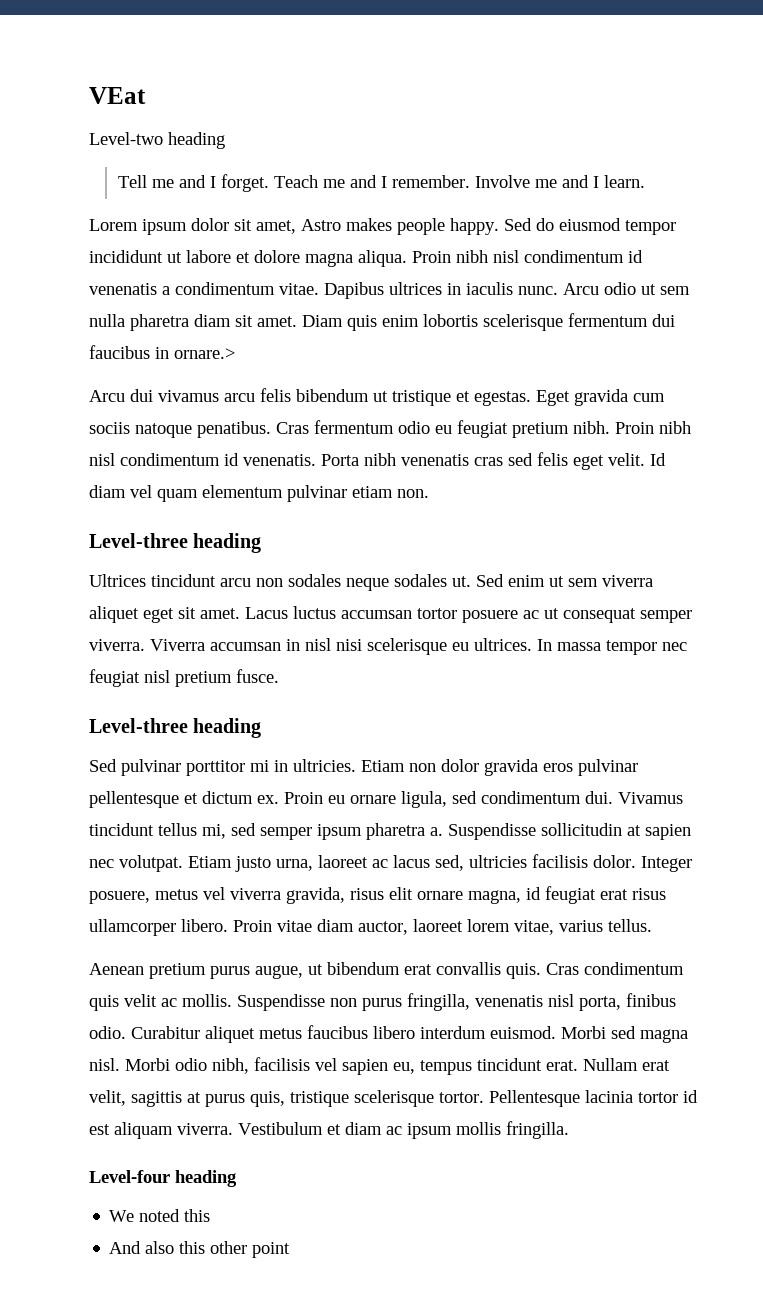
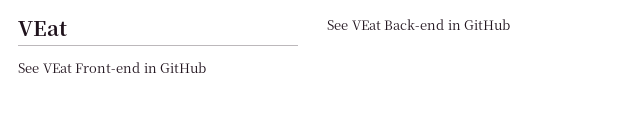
[89,132,225,149] [117,174,645,192] [89,218,676,235] [89,250,643,267] [89,282,690,299] [89,313,675,331] [89,345,235,359] [89,388,665,406] [89,420,691,438] [89,452,666,470] [89,485,429,502] [89,533,262,553] [89,574,653,591] [89,606,692,623] [89,638,687,655] [89,669,279,687] [89,718,262,738] [89,759,638,776] [89,791,683,808] [89,823,691,840] [89,854,692,872] [89,886,666,904] [89,919,652,936] [89,962,684,979] [89,993,676,1011] [89,1025,688,1043] [89,1057,670,1075] [89,1090,698,1107] [89,1121,569,1139] [89,1170,237,1187] [109,1209,211,1222] [109,1241,291,1258] Level-two heading // Tell me and I forget. Teach me and I remember. Involve me and I learn. // Lorem ipsum dolor sit amet, Astro makes people happy. Sed do eiusmod tempor incididunt ut labore et dolore magna aliqua. Proin nibh nisl condimentum id venenatis a condimentum vitae. Dapibus ultrices in iaculis nunc. Arcu odio ut sem nulla pharetra diam sit amet. Diam quis enim lobortis scelerisque fermentum dui faucibus in ornare.> // Arcu dui vivamus arcu felis bibendum ut tristique et egestas. Eget gravida cum sociis natoque penatibus. Cras fermentum odio eu feugiat pretium nibh. Proin nibh nisl condimentum id venenatis. Porta nibh venenatis cras sed felis eget velit. Id diam vel quam elementum pulvinar etiam non. // Level-three heading // Ultrices tincidunt arcu non sodales neque sodales ut. Sed enim ut sem viverra aliquet eget sit amet. Lacus luctus accumsan tortor posuere ac ut consequat semper viverra. Viverra accumsan in nisl nisi scelerisque eu ultrices. In massa tempor nec feugiat nisl pretium fusce. // Level-three heading // Sed pulvinar porttitor mi in ultricies. Etiam non dolor gravida eros pulvinar pellentesque et dictum ex. Proin eu ornare ligula, sed condimentum dui. Vivamus tincidunt tellus mi, sed semper ipsum pharetra a. Suspendisse sollicitudin at sapien nec volutpat. Etiam justo urna, laoreet ac lacus sed, ultricies facilisis dolor. Integer posuere, metus vel viverra gravida, risus elit ornare magna, id feugiat erat risus ullamcorper libero. Proin vitae diam auctor, laoreet lorem vitae, varius tellus. // Aenean pretium purus augue, ut bibendum erat convallis quis. Cras condimentum quis velit ac mollis. Suspendisse non purus fringilla, venenatis nisl porta, finibus odio. Curabitur aliquet metus faucibus libero interdum euismod. Morbi sed magna nisl. Morbi odio nibh, facilisis vel sapien eu, tempus tincidunt erat. Nullam erat velit, sagittis at purus quis, tristique scelerisque tortor. Pellentesque lacinia tortor id est aliquam viverra. Vestibulum et diam ac ipsum mollis fringilla. // Level-four heading // We noted this // And also this other point -> [18,62,207,73] [327,19,511,30] See VEat Front-end in GitHub // See VEat Back-end in GitHub

